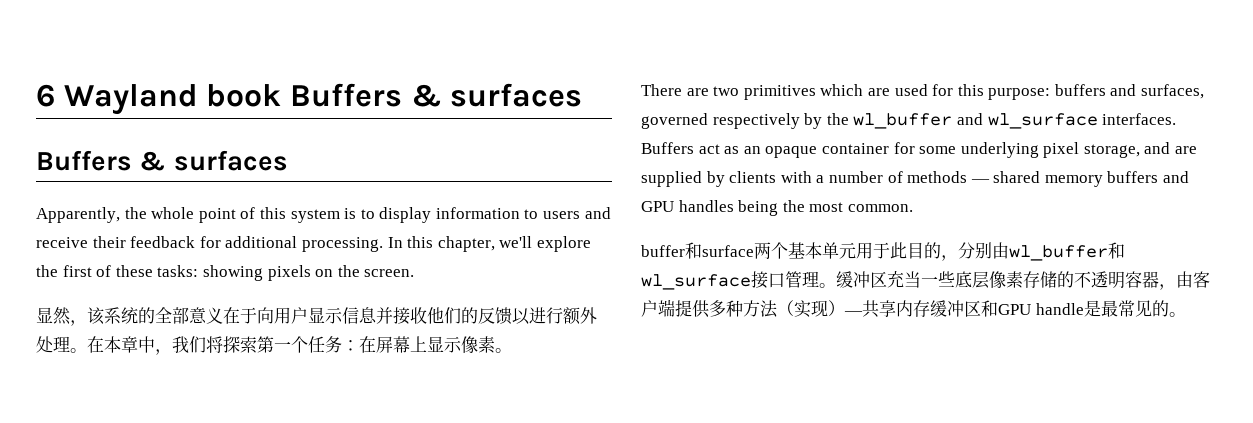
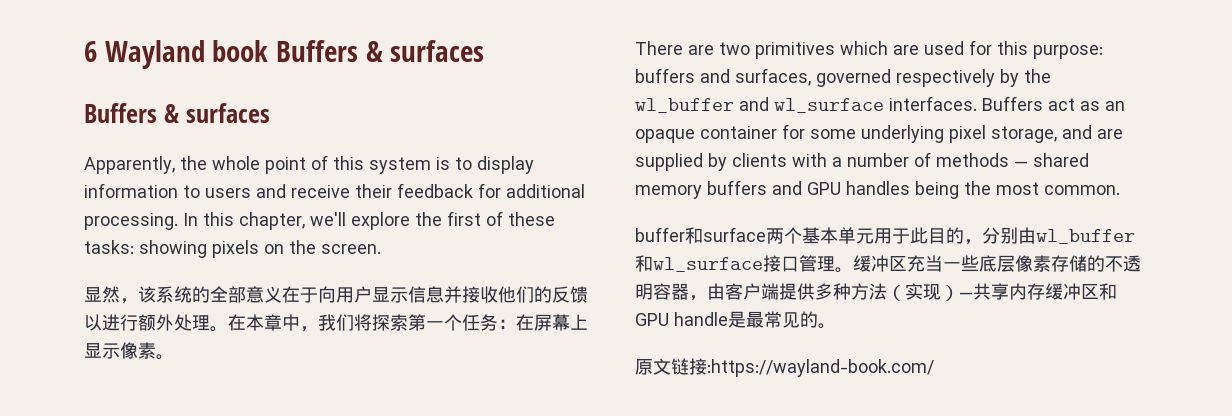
(1186, 314) none -> [635,358,934,377] // 原文链接:https://wayland-book.com/

